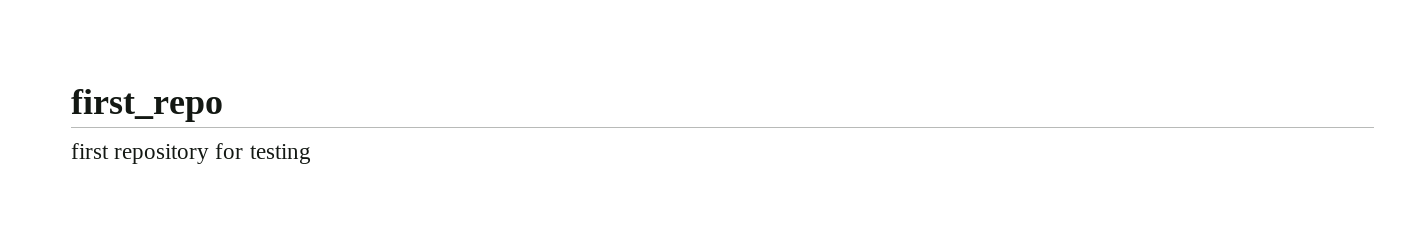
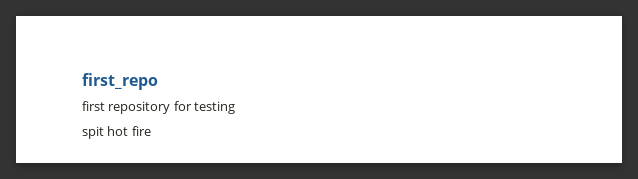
(311, 154) none -> [82,126,151,139] // spit hot fire

